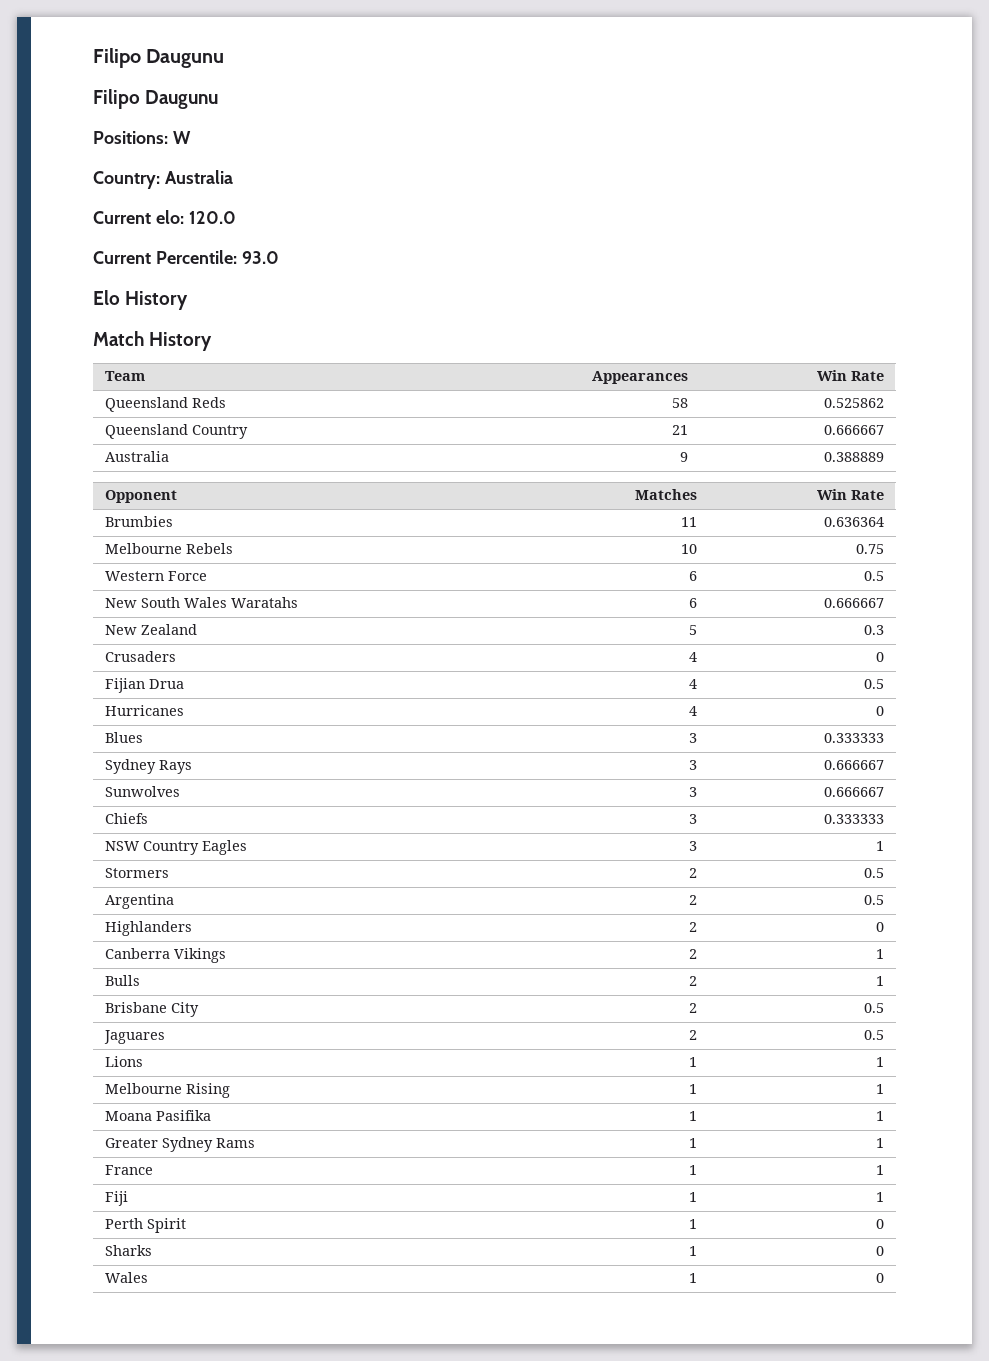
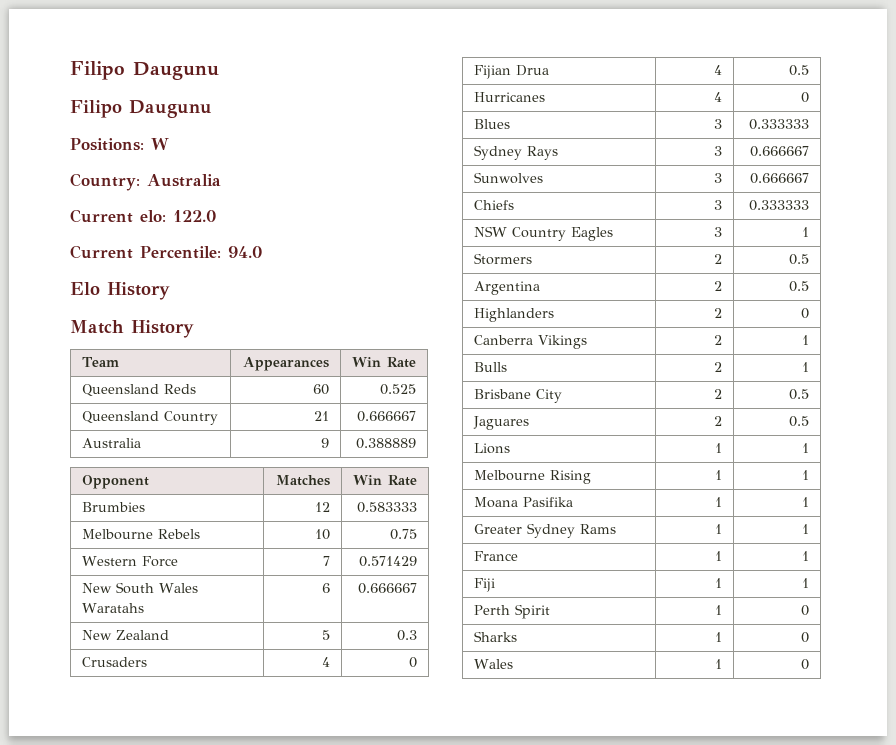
[188,211,236,224] 120.0 -> [173,210,216,222] 122.0
[241,251,279,264] 93.0 -> [228,246,262,258] 94.0
[671,398,688,408] [823,398,884,408] 58 | 0.525862 -> [313,384,330,395] [380,384,417,395] 60 | 0.525
[680,517,697,527] [823,517,884,527] 11 | 0.636364 -> [315,502,331,512] [357,502,418,513] 12 | 0.583333
[688,571,697,581] [863,571,884,581] 6 | 0.5 -> [323,556,331,566] [359,556,418,567] 7 | 0.571429

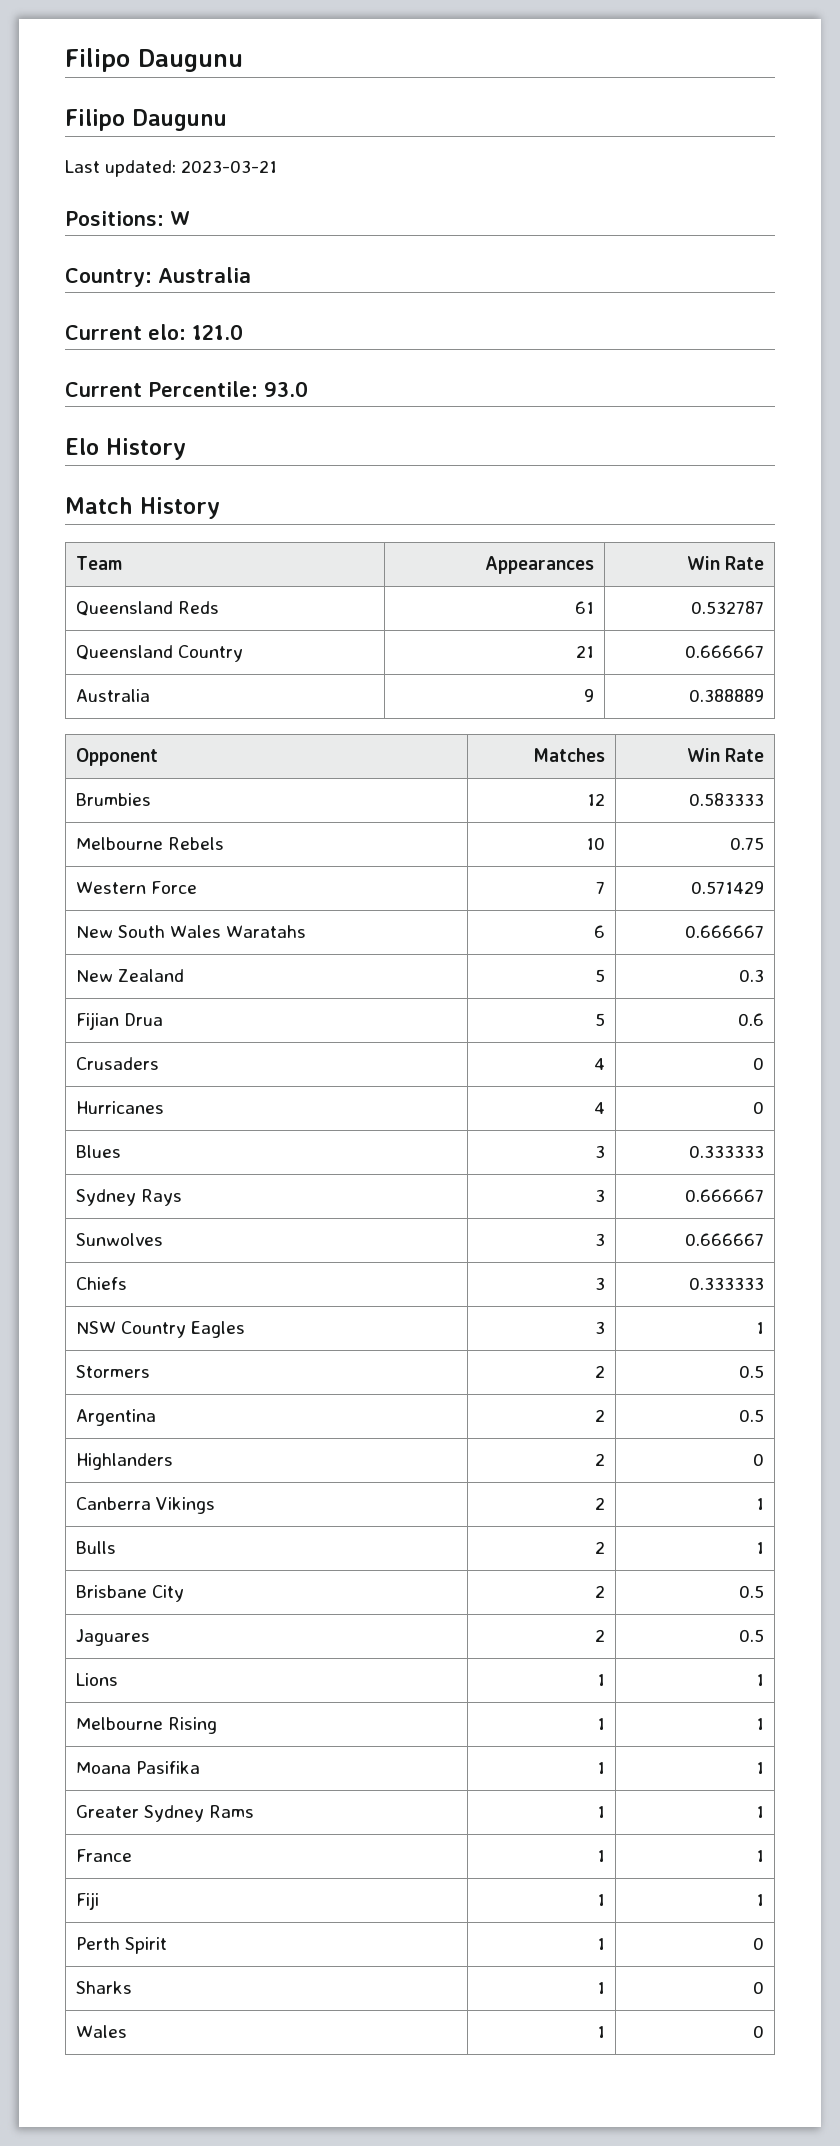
(212, 109) none -> [65,160,278,177] // Last updated: 2023-03-21
[173,210,216,222] 122.0 -> [192,324,243,340] 121.0
[228,246,262,258] 94.0 -> [264,381,308,397] 93.0
[313,384,330,395] [380,384,417,395] 60 | 0.525 -> [575,601,595,614] [691,601,765,614] 61 | 0.532787
(418, 635) none -> [75,1012,163,1030] [595,1013,606,1026] [738,1013,765,1026] // Fijian Drua | 5 | 0.6
[473,65,549,79] [714,65,723,75] [789,65,810,76] // Fijian Drua | 4 | 0.5 -> (765, 1063) none

